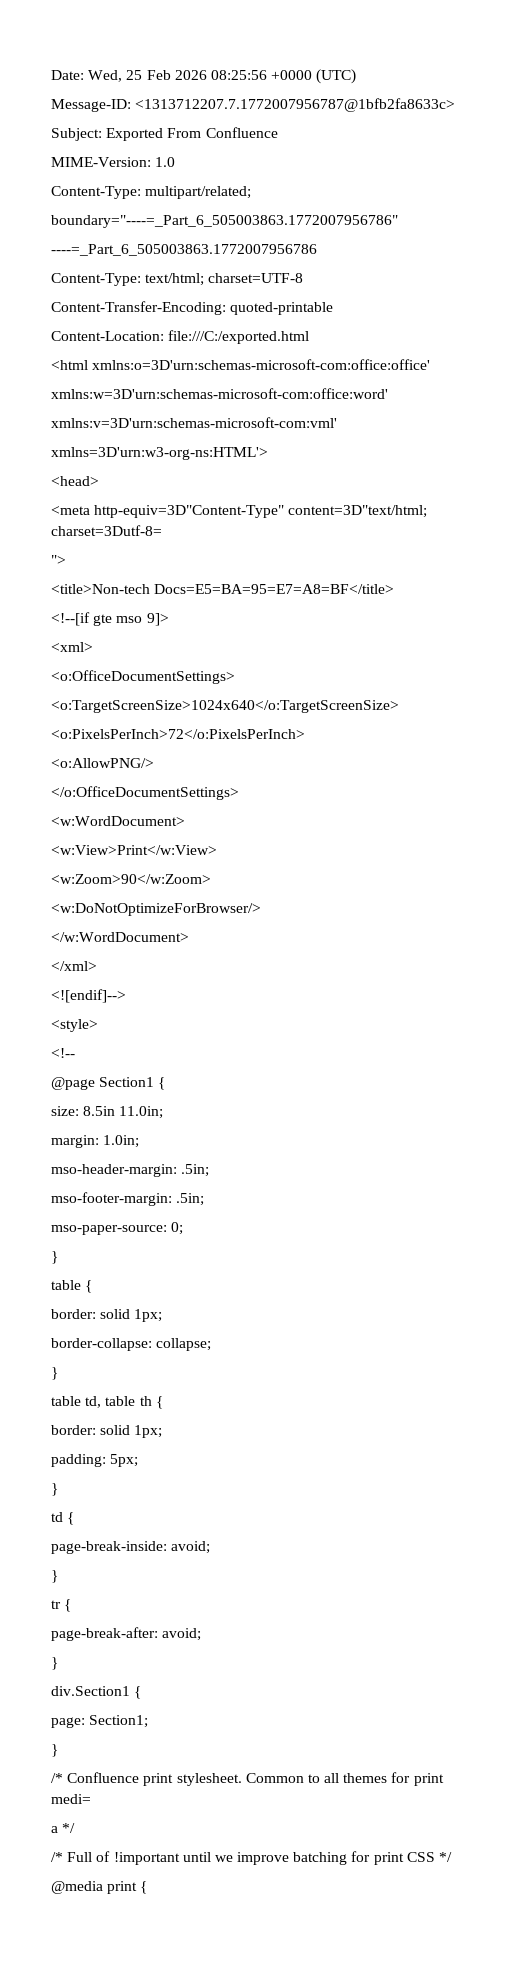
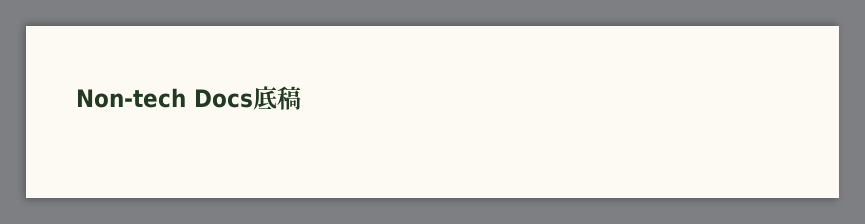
[51,69,357,84] [51,98,456,112] [51,127,278,141] [51,157,176,167] [51,186,252,199] [51,215,398,228] [51,244,317,256] [51,273,304,286] [51,301,334,315] [51,330,310,344] [51,359,431,370] [51,388,388,399] [51,417,337,428] [51,447,268,460] [51,476,99,486] [51,505,428,518] [51,525,162,536] [51,555,66,565] [51,584,395,594] [51,612,169,626] [51,642,93,652] [51,670,235,684] [51,700,399,713] [51,729,305,739] [51,758,154,768] [51,786,239,800] [51,816,185,826] [51,845,217,855] [51,874,211,884] [51,903,261,916] [51,932,189,942] [51,961,97,971] [51,989,126,1003] [51,1019,98,1032] [51,1048,75,1058] [51,1077,166,1090] [51,1106,164,1119] [51,1135,140,1148] [51,1164,210,1177] [51,1192,205,1206] [51,1222,184,1235] [51,1251,58,1264] [51,1280,93,1293] [51,1309,163,1322] [51,1338,212,1351] [51,1367,58,1380] [51,1396,163,1409] [51,1425,163,1438] [51,1454,139,1467] [51,1483,58,1496] [51,1512,75,1525] [51,1541,211,1554] [51,1570,58,1583] [51,1599,72,1612] [51,1627,202,1641] [51,1657,58,1670] [51,1686,142,1699] [51,1715,149,1728] [51,1744,58,1757] [51,1772,444,1786] [51,1794,91,1804] [51,1823,76,1833] [51,1851,453,1865] [51,1881,148,1894] Date: Wed, 25 Feb 2026 08:25:56 +0000 (UTC) // Message-ID: <1313712207.7.1772007956787@1bfb2fa8633c> // Subject: Exported From Confluence // MIME-Version: 1.0 // Content-Type: multipart/related; // boundary="----=_Part_6_505003863.1772007956786" // ----=_Part_6_505003863.1772007956786 // Content-Type: text/html; charset=UTF-8 // Content-Transfer-Encoding: quoted-printable // Content-Location: file:///C:/exported.html // <html xmlns:o=3D'urn:schemas-microsoft-com:office:office' // xmlns:w=3D'urn:schemas-microsoft-com:office:word' // xmlns:v=3D'urn:schemas-microsoft-com:vml' // xmlns=3D'urn:w3-org-ns:HTML'> // <head> // <meta http-equiv=3D"Content-Type" content=3D"text/html; charset=3Dutf-8= // "> // <title>Non-tech Docs=E5=BA=95=E7=A8=BF</title> // <!--[if gte mso 9]> // <xml> // <o:OfficeDocumentSettings> // <o:TargetScreenSize>1024x640</o:TargetScreenSize> // <o:PixelsPerInch>72</o:PixelsPerInch> // <o:AllowPNG/> // </o:OfficeDocumentSettings> // <w:WordDocument> // <w:View>Print</w:View> // <w:Zoom>90</w:Zoom> // <w:DoNotOptimizeForBrowser/> // </w:WordDocument> // </xml> // <![endif]--> // <style> // <!-- // @page Section1 { // size: 8.5in 11.0in; // margin: 1.0in; // mso-header-margin: .5in; // mso-footer-margin: .5in; // mso-paper-source: 0; // } // table { // border: solid 1px; // border-collapse: collapse; // } // table td, table th { // border: solid 1px; // padding: 5px; // } // td { // page-break-inside: avoid; // } // tr { // page-break-after: avoid; // } // div.Section1 { // page: Section1; // } // /* Confluence print stylesheet. Common to all themes for print medi= // a */ // /* Full of !important until we improve batching for print CSS */ // @media print { -> [76,86,301,110] Non-tech Docs底稿

